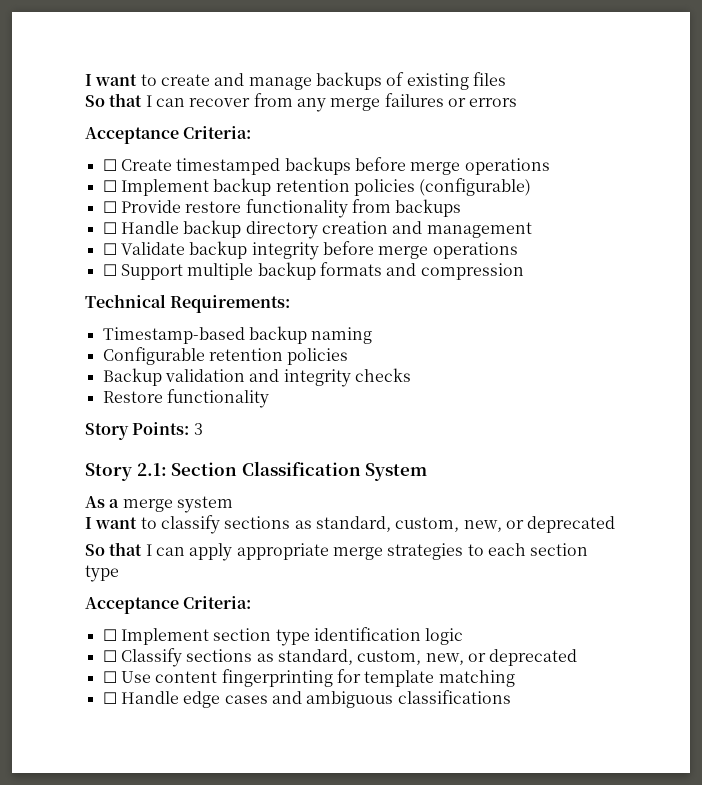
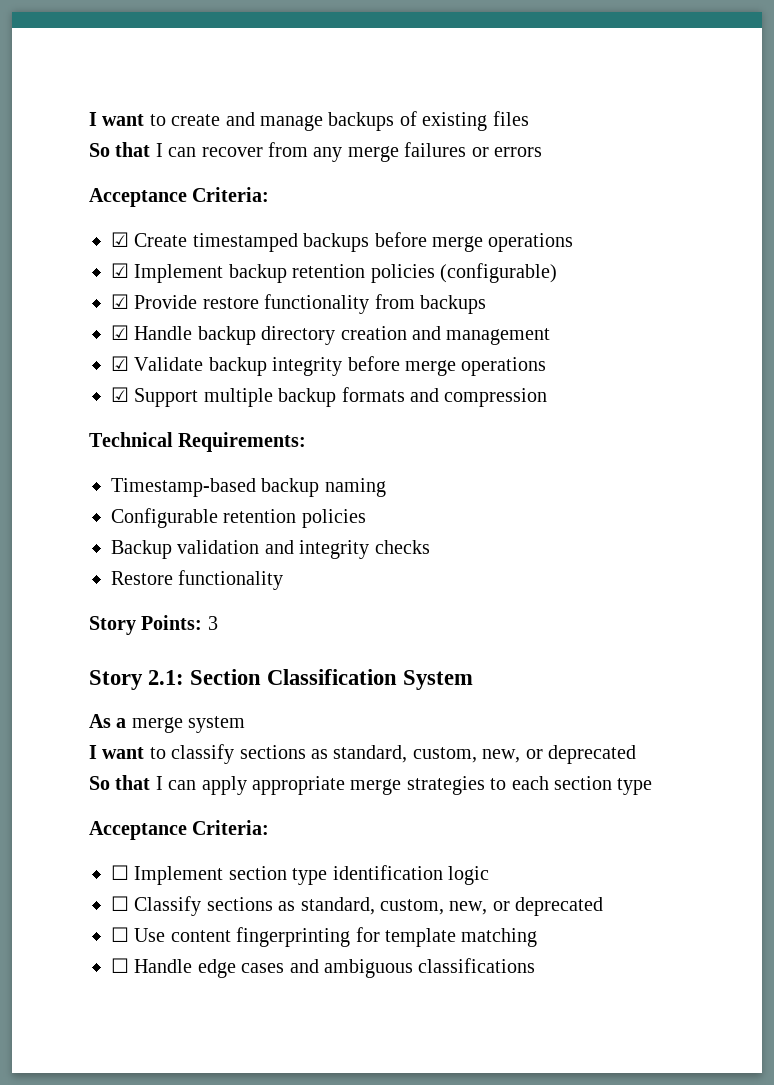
[102,159,117,171] ☐ -> [111,232,129,247] ☑
[102,180,117,192] ☐ -> [111,263,129,278] ☑
[102,201,117,213] ☐ -> [111,294,129,309] ☑
[102,222,117,234] ☐ -> [111,325,129,340] ☑
[102,243,117,255] ☐ -> [111,356,129,371] ☑
[102,264,117,276] ☐ -> [111,387,129,402] ☑

